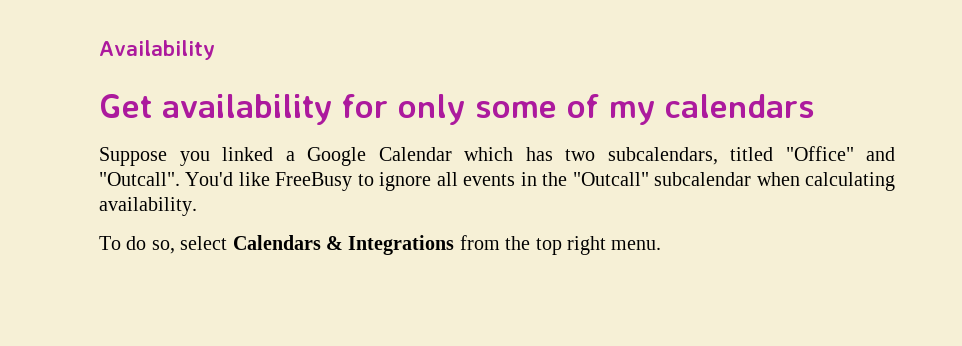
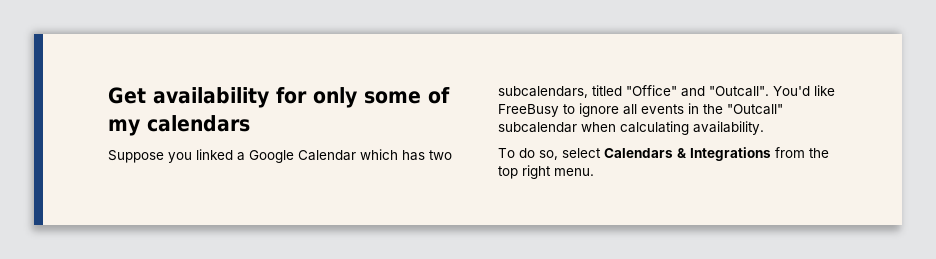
[99,40,215,60] Availability // -> (108, 95) none

